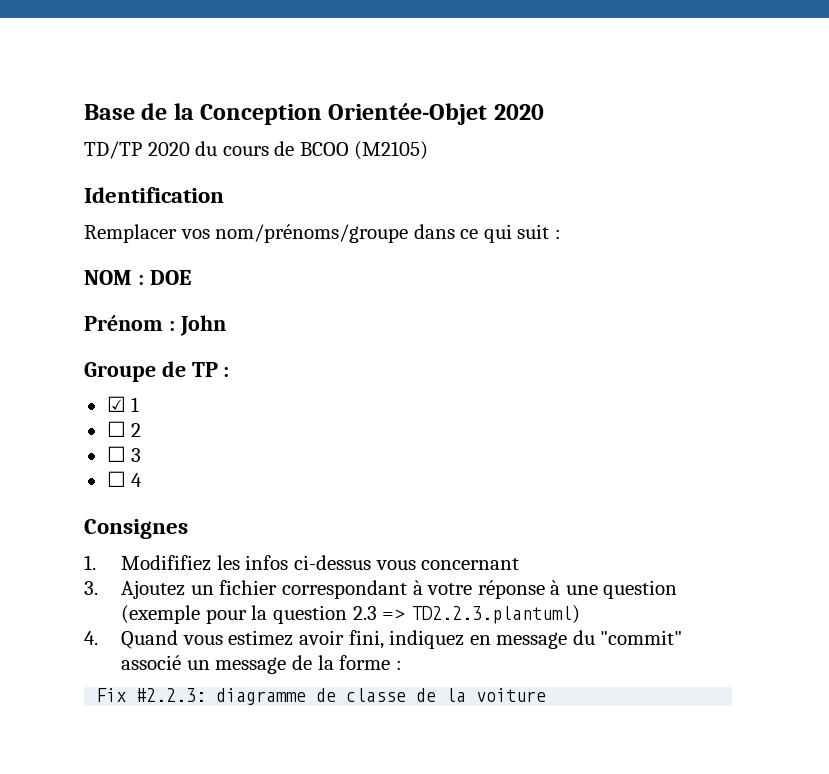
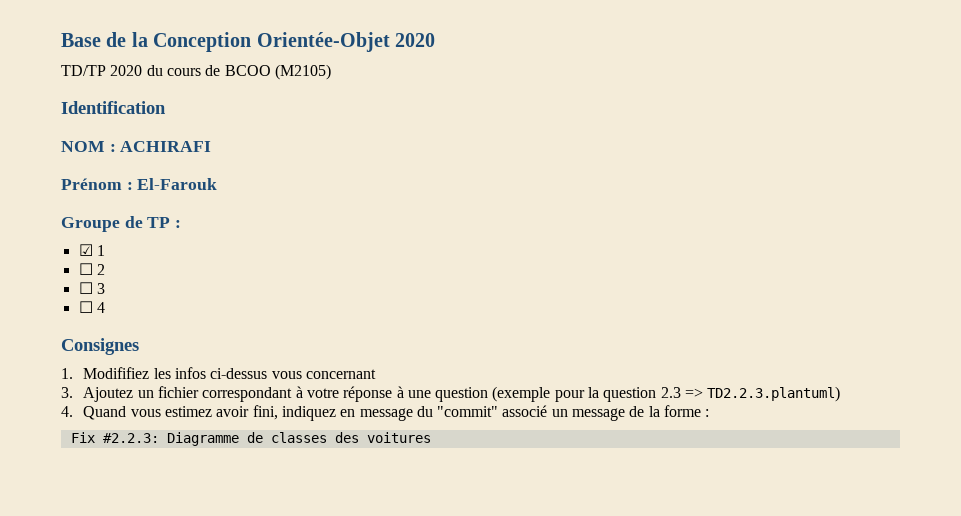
[84,224,561,243] // Remplacer vos nom/prénoms/groupe dans ce qui suit : -> (166, 107) none
[149,270,191,285] DOE -> [120,141,212,152] ACHIRAFI
[179,315,226,336] John -> [137,178,218,190] El-Farouk
[216,688,547,705] diagramme de classe de la voiture -> [166,432,431,446] Diagramme de classes des voitures

